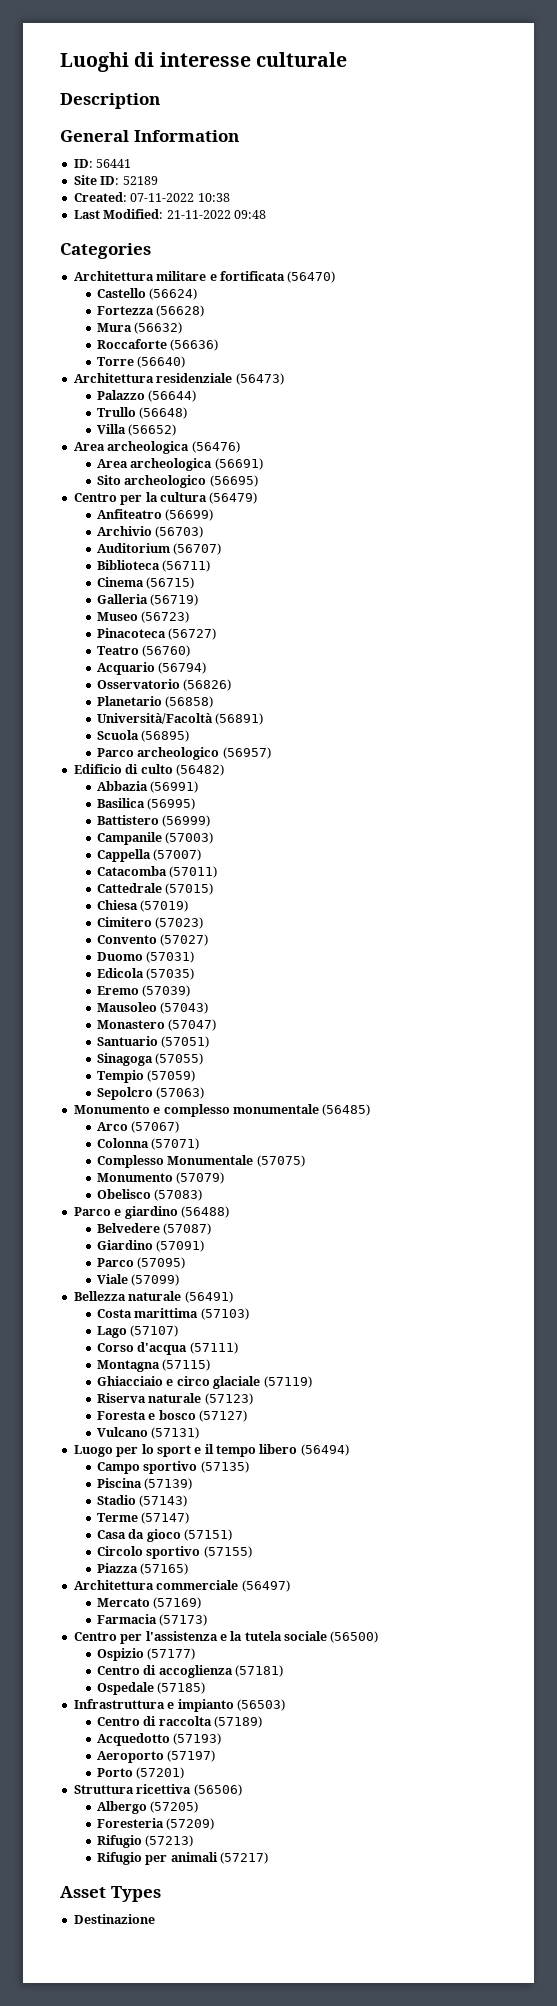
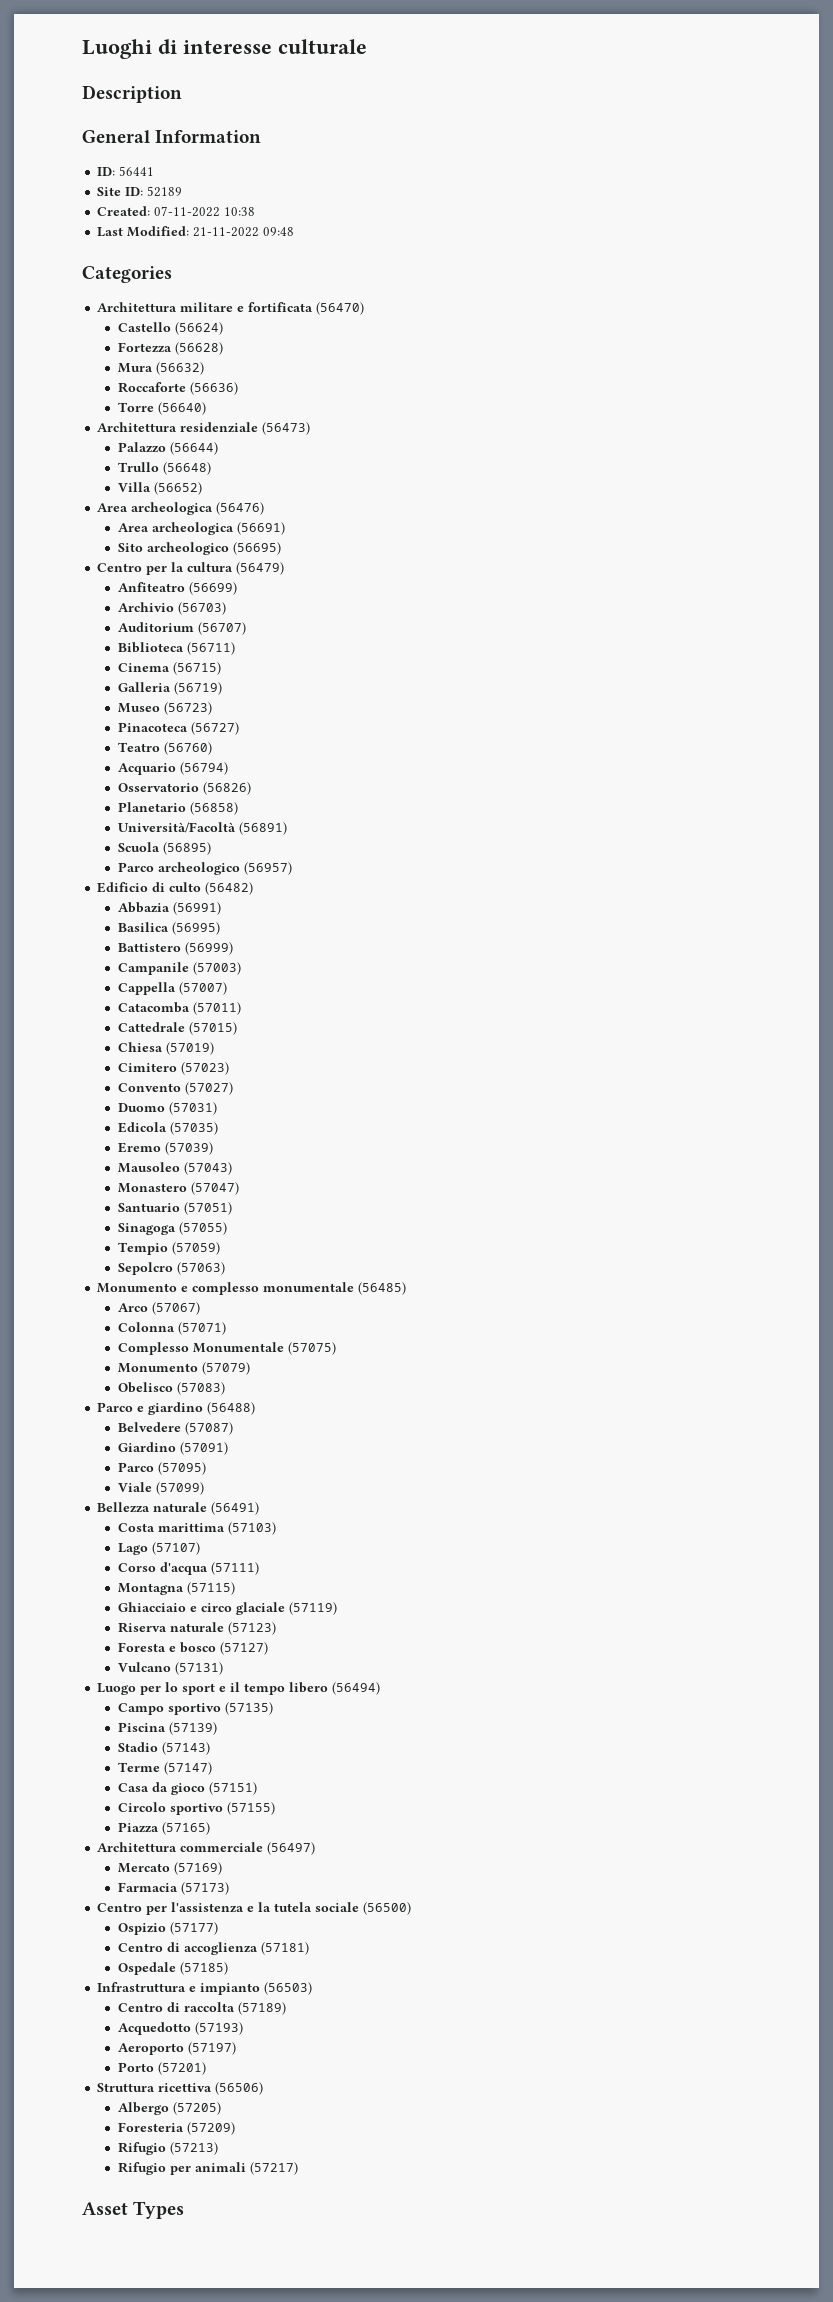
[73,1914,155,1924] // Destinazione -> (185, 2210) none

